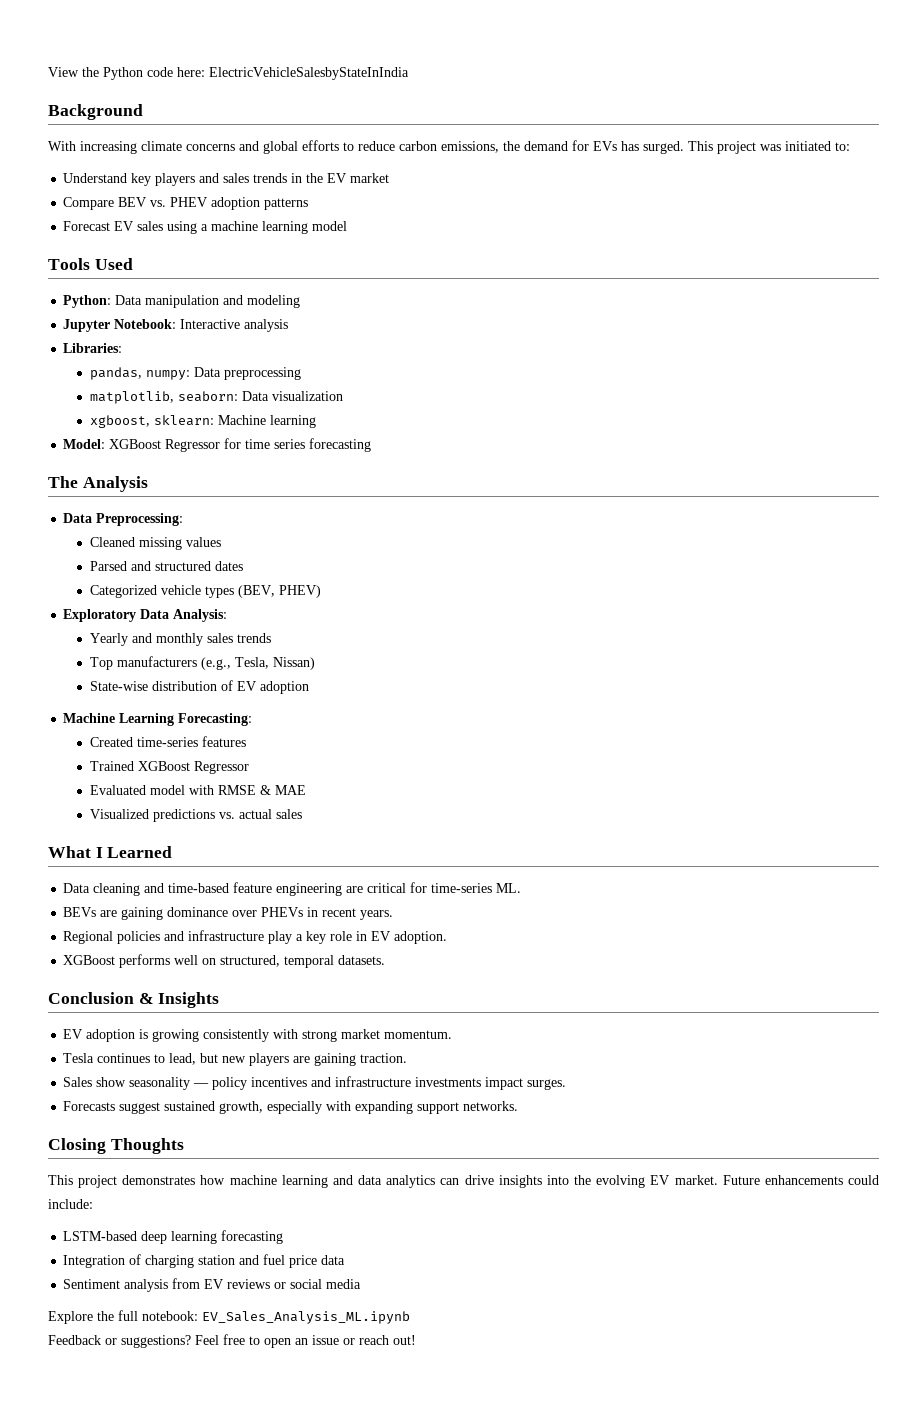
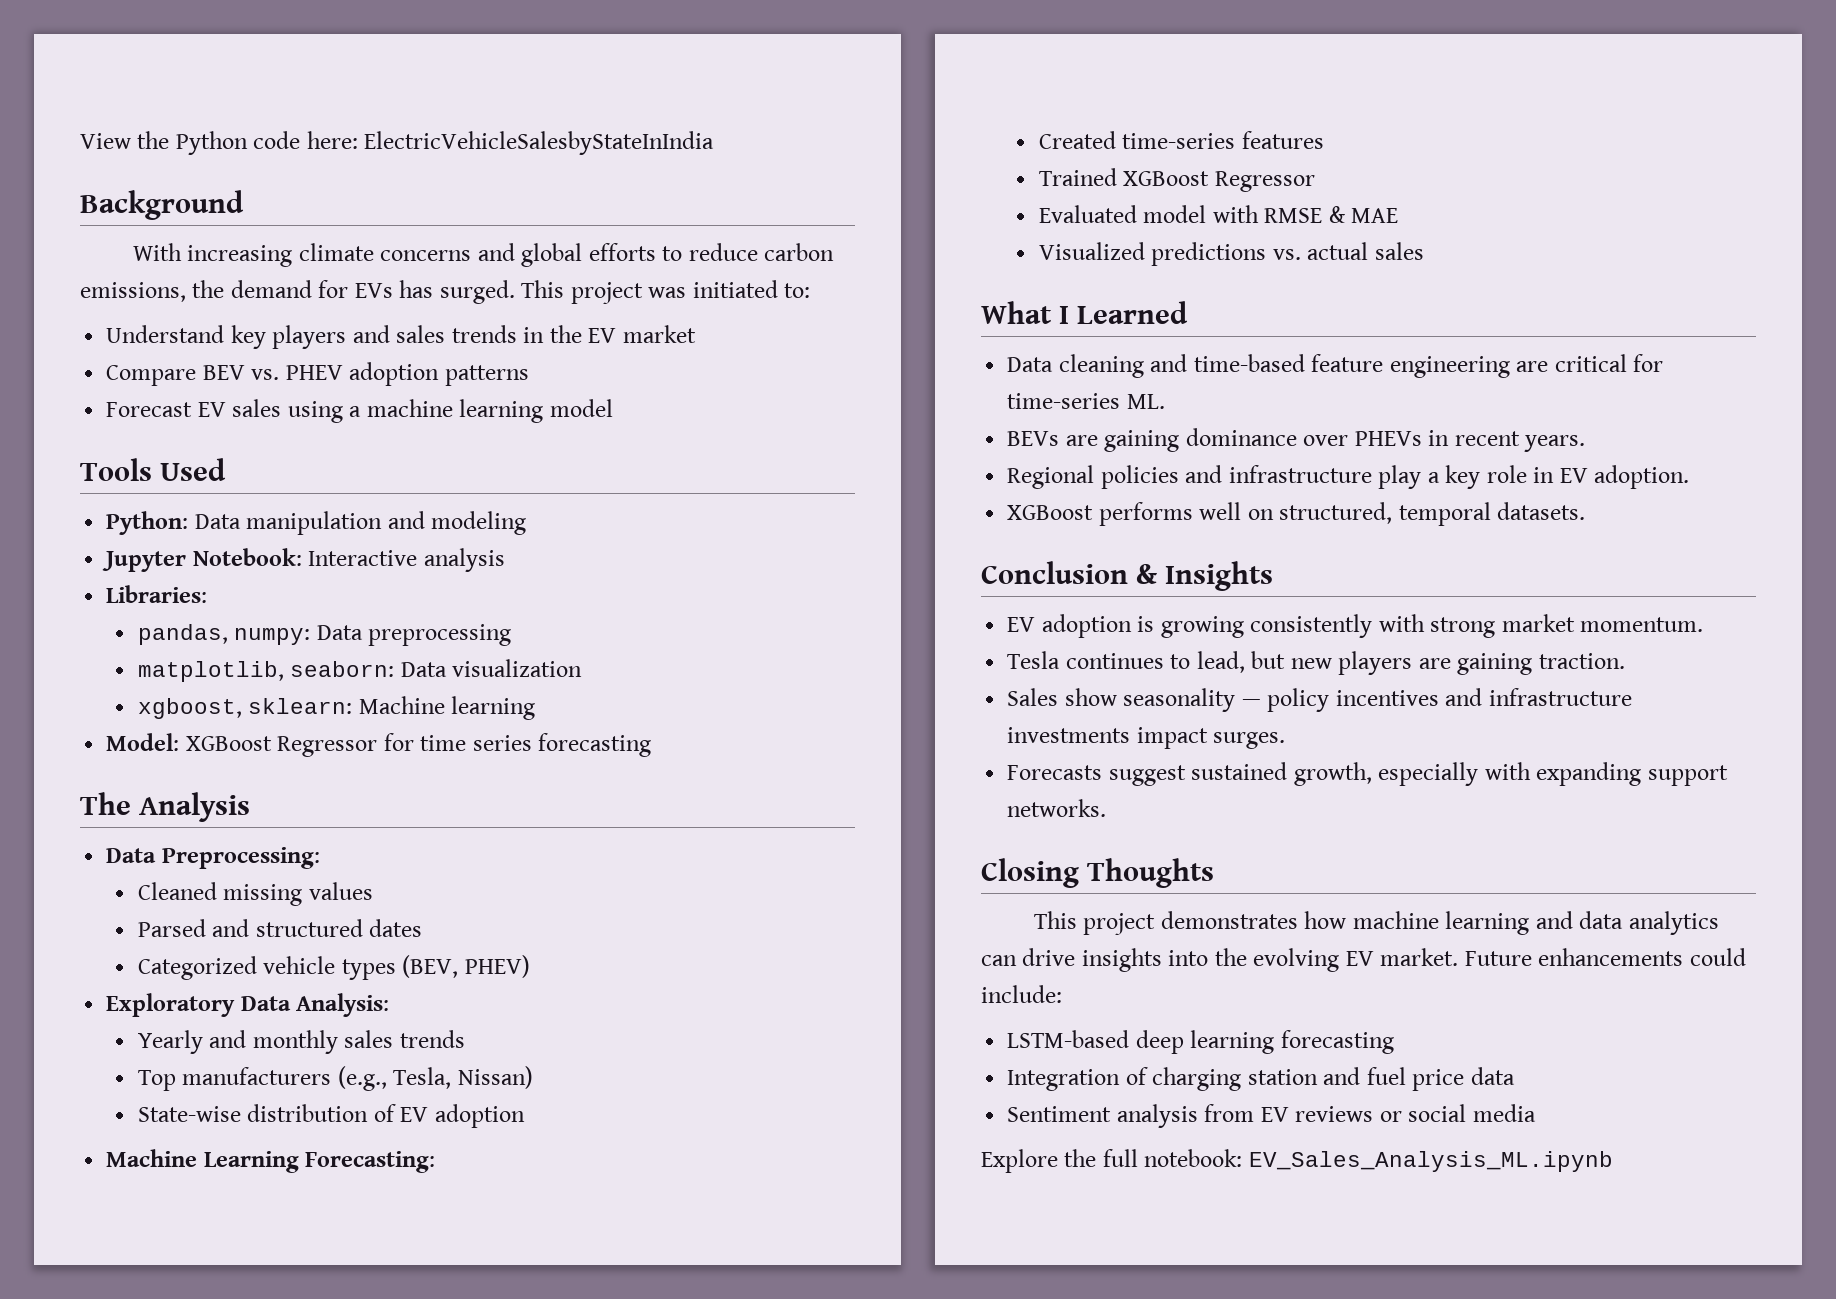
[48,1334,416,1348] // Feedback or suggestions? Feel free to open an issue or reach out! -> (1613, 1161) none

